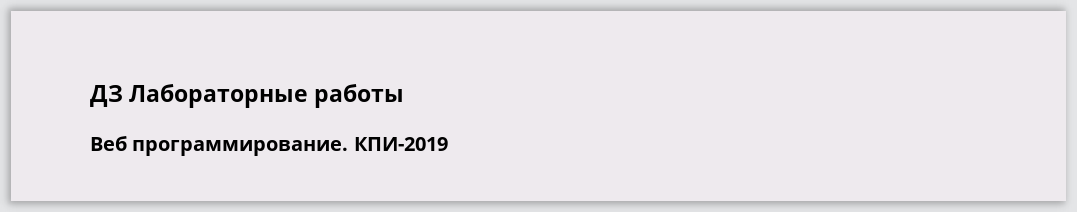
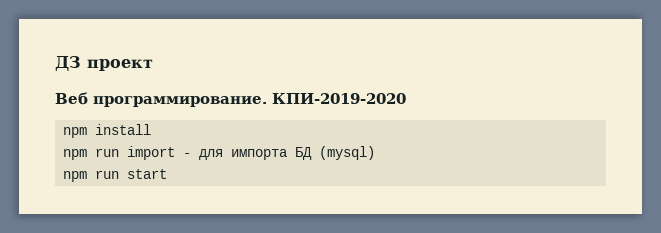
[129,84,405,108] Лабораторные работы -> [87,59,153,71] проект
[353,137,448,151] КПИ-2019 -> [272,93,406,104] [62,124,151,138] [62,146,375,160] [62,169,167,182] КПИ-2019-2020 // npm install // npm run import - для импорта БД (mysql) // npm run start

